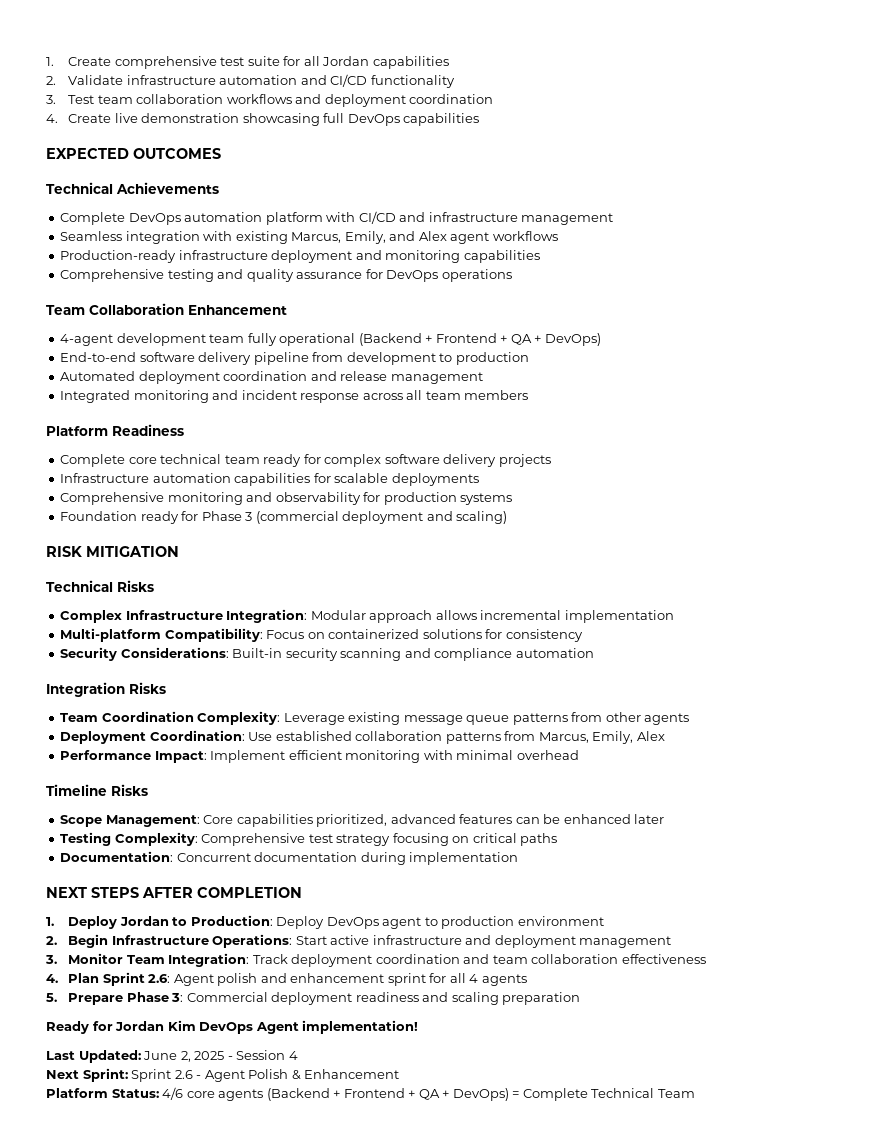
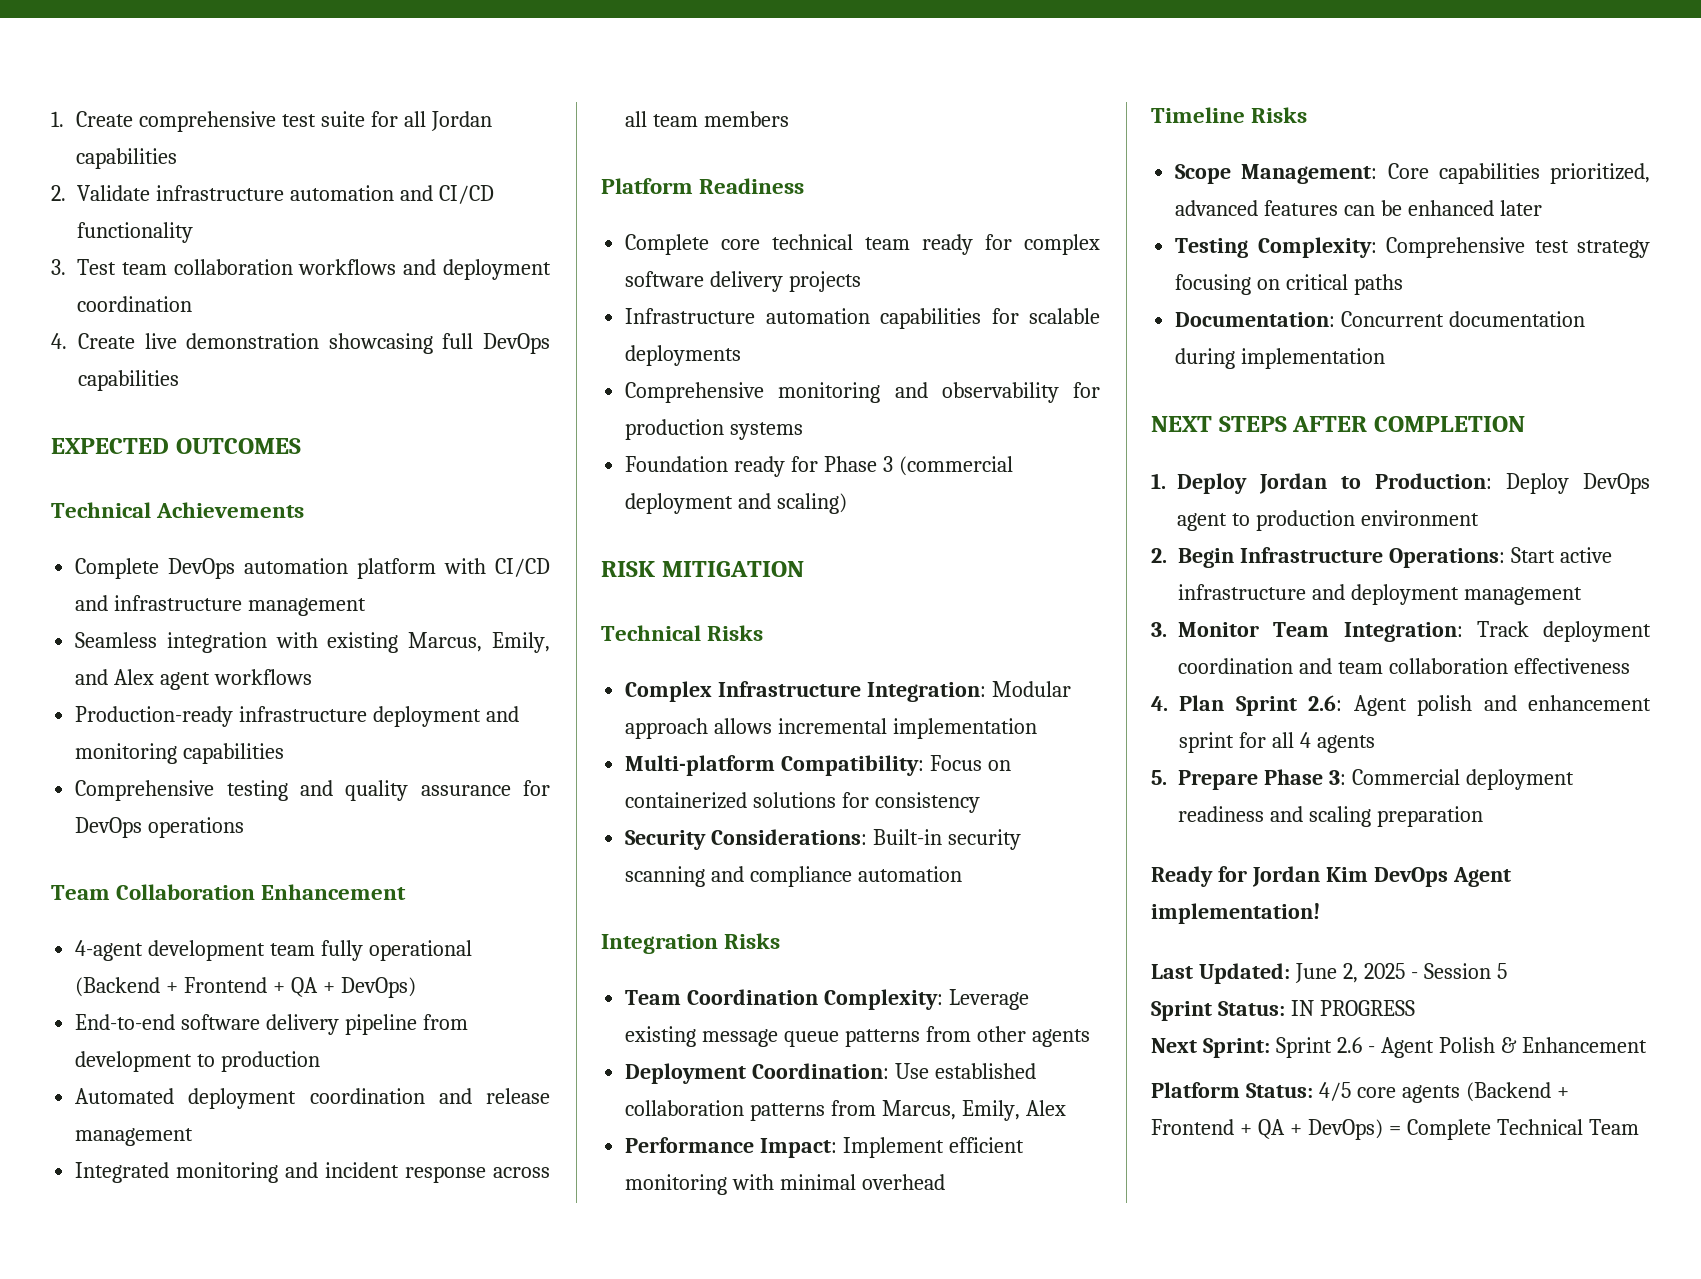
[288,1051,298,1060] 4 -> [1496,963,1507,979] [1151,1000,1415,1021] 5 // Sprint Status: IN PROGRESS
[162,1087,184,1100] 4/6 -> [1318,1082,1351,1101] 4/5

